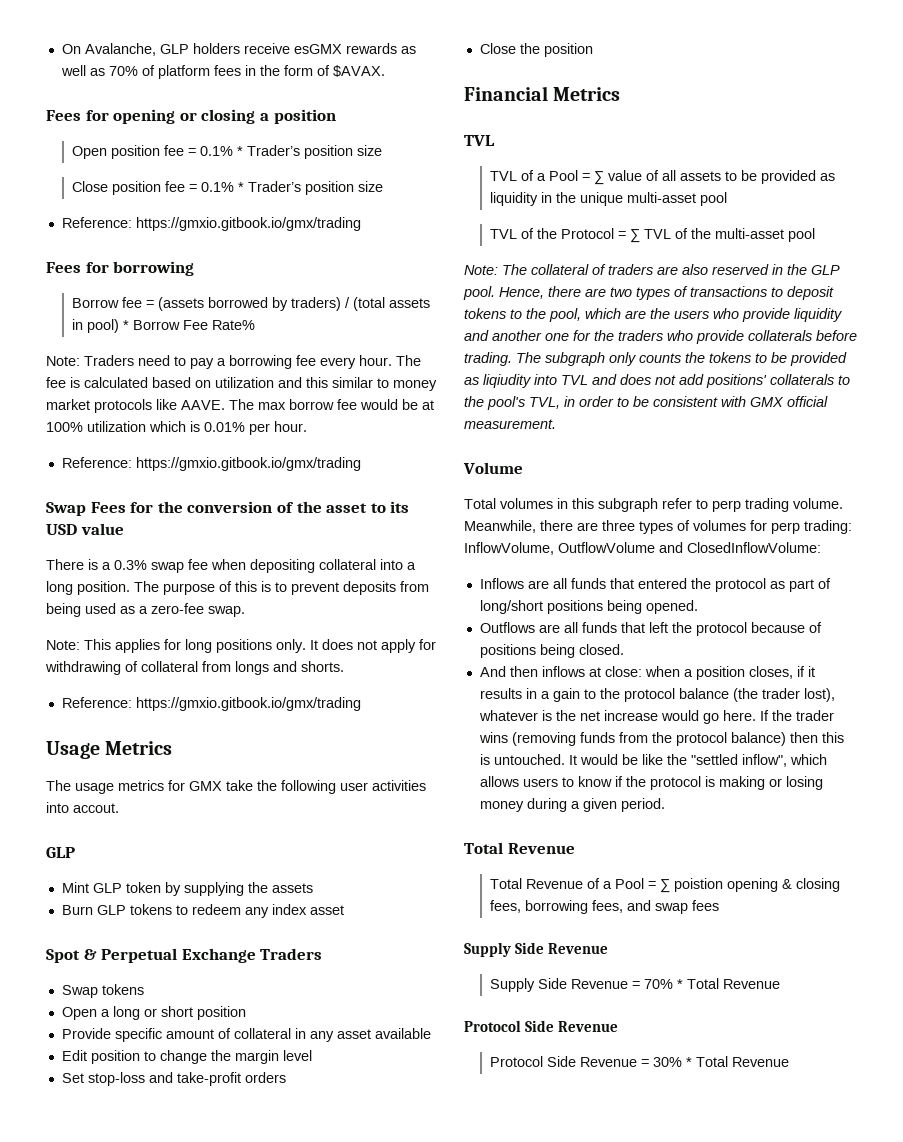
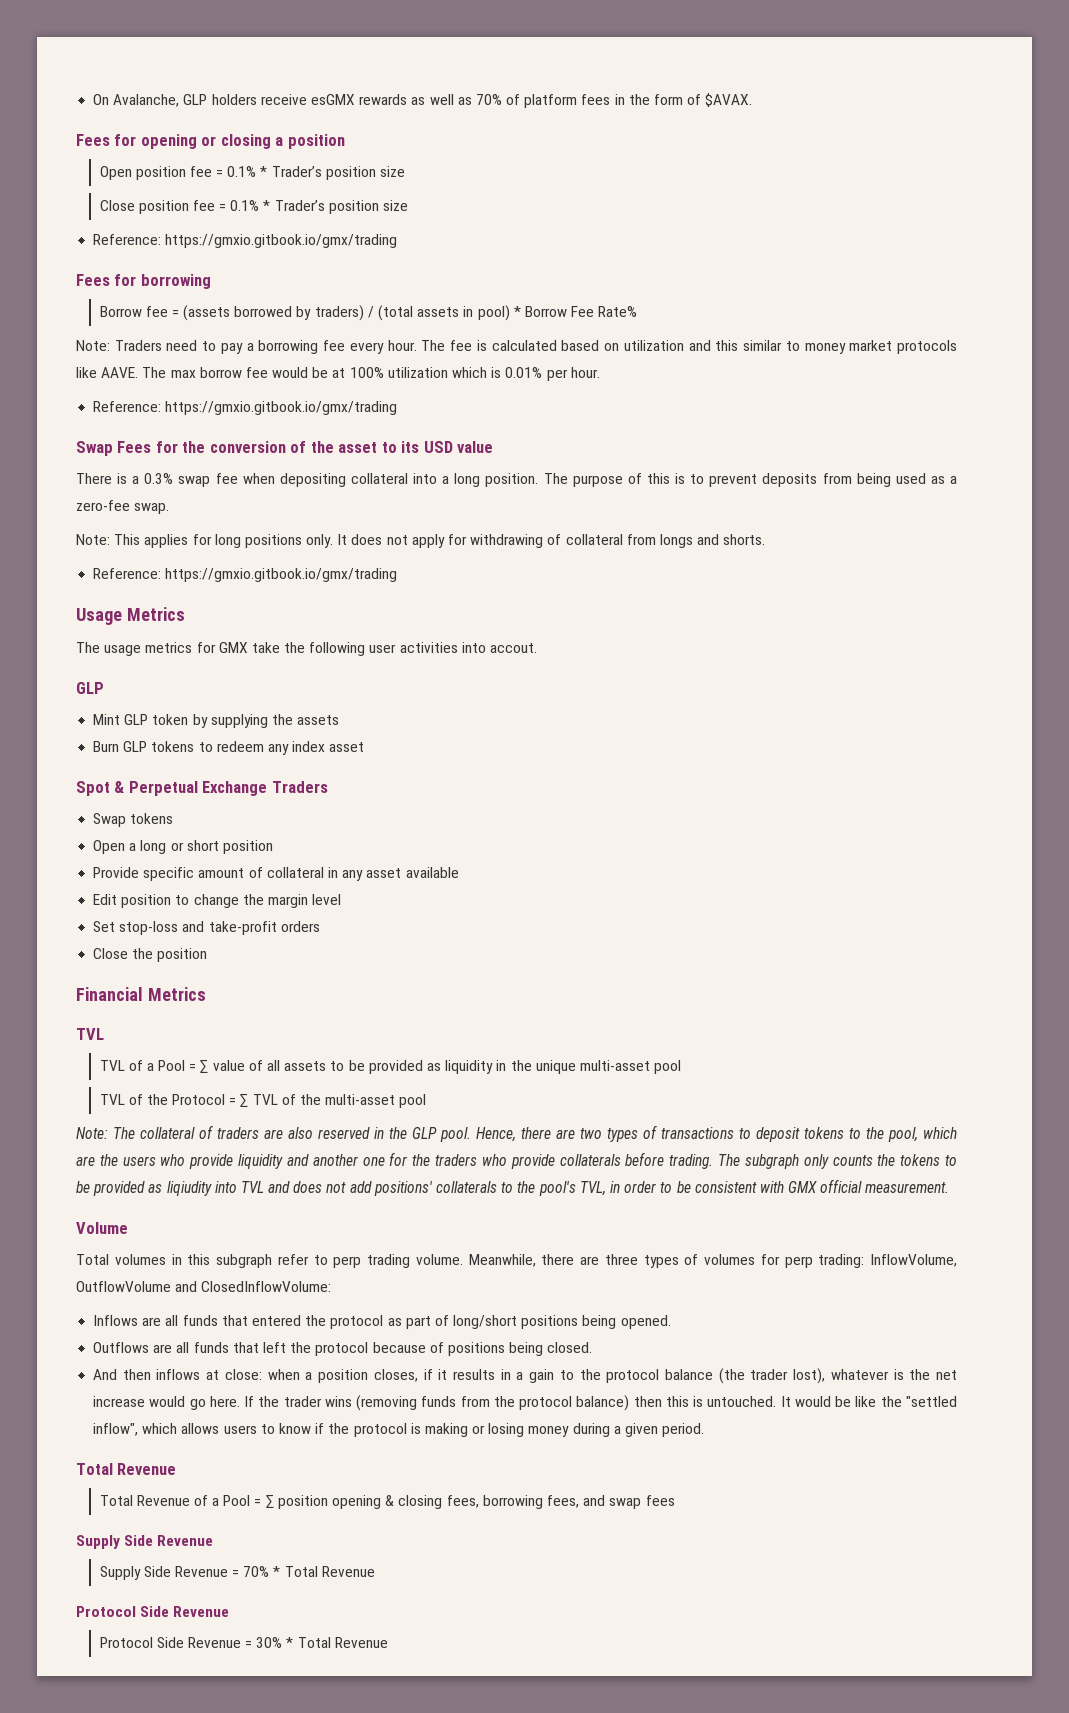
[674,878,724,892] poistion -> [277,1495,328,1509] position

